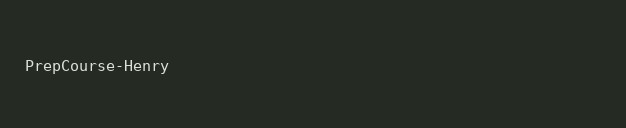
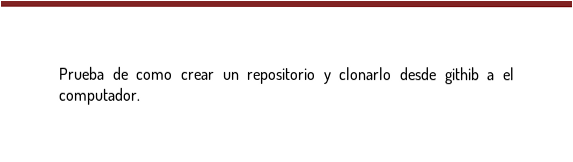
[25,60,169,74] PrepCourse-Henry -> [59,66,515,85] [58,87,140,105] Prueba de como crear un repositorio y clonarlo desde githib a el computador.

